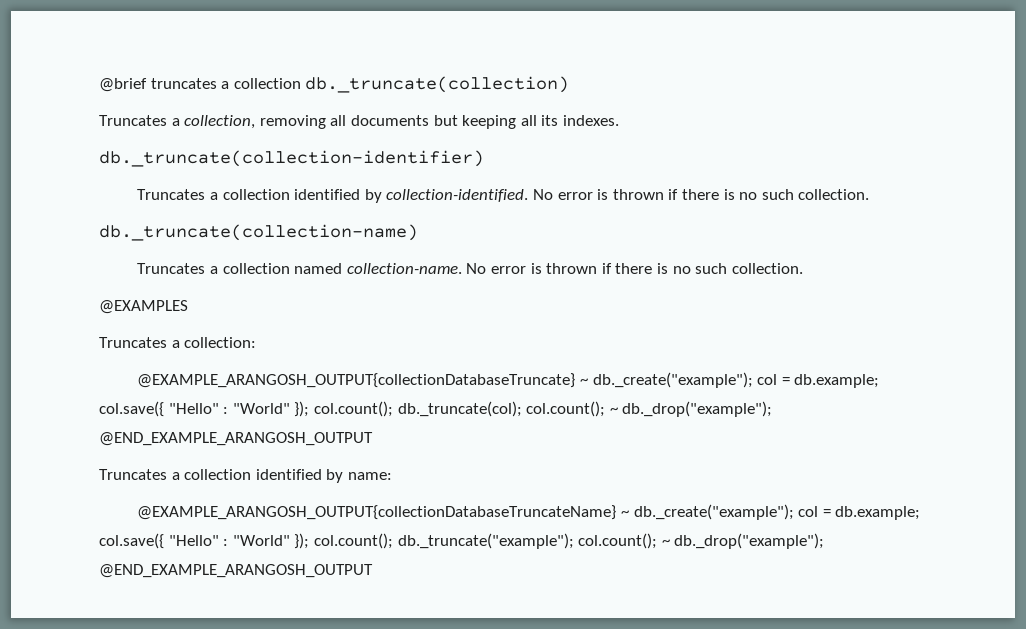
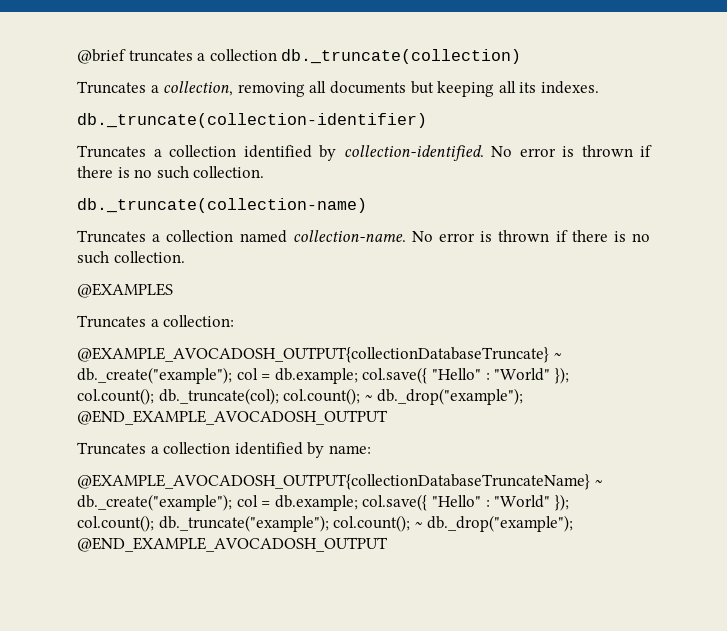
[137,373,576,388] @EXAMPLE_ARANGOSH_OUTPUT{collectionDatabaseTruncate} -> [77,347,549,363] @EXAMPLE_AVOCADOSH_OUTPUT{collectionDatabaseTruncate}
[99,432,373,446] @END_EXAMPLE_ARANGOSH_OUTPUT -> [77,410,388,425] @END_EXAMPLE_AVOCADOSH_OUTPUT
[137,505,617,520] @EXAMPLE_ARANGOSH_OUTPUT{collectionDatabaseTruncateName} -> [77,474,590,490] @EXAMPLE_AVOCADOSH_OUTPUT{collectionDatabaseTruncateName}
[99,564,373,578] @END_EXAMPLE_ARANGOSH_OUTPUT -> [77,537,388,552] @END_EXAMPLE_AVOCADOSH_OUTPUT

